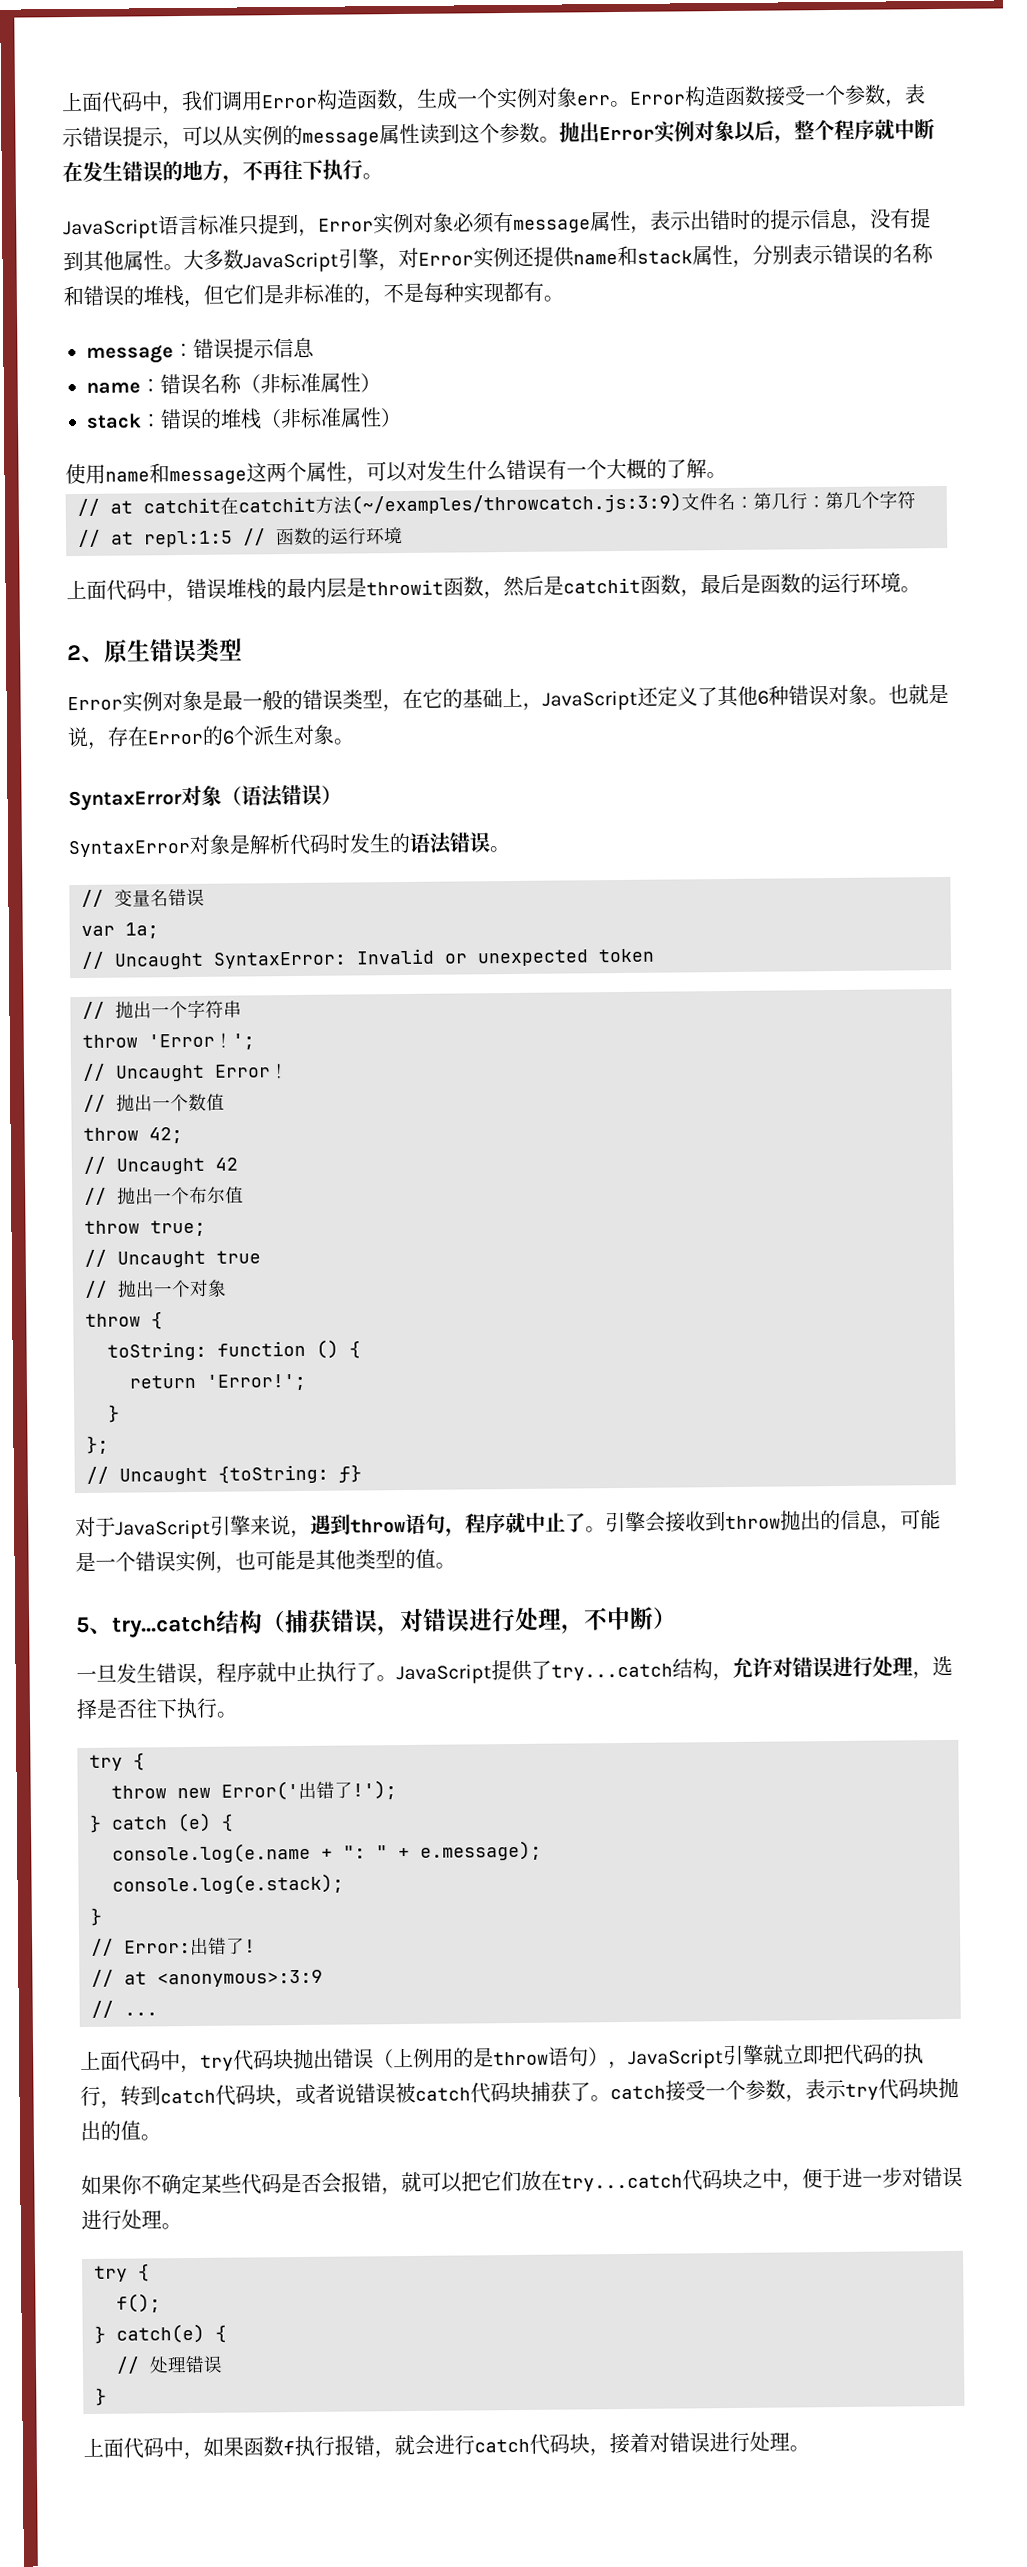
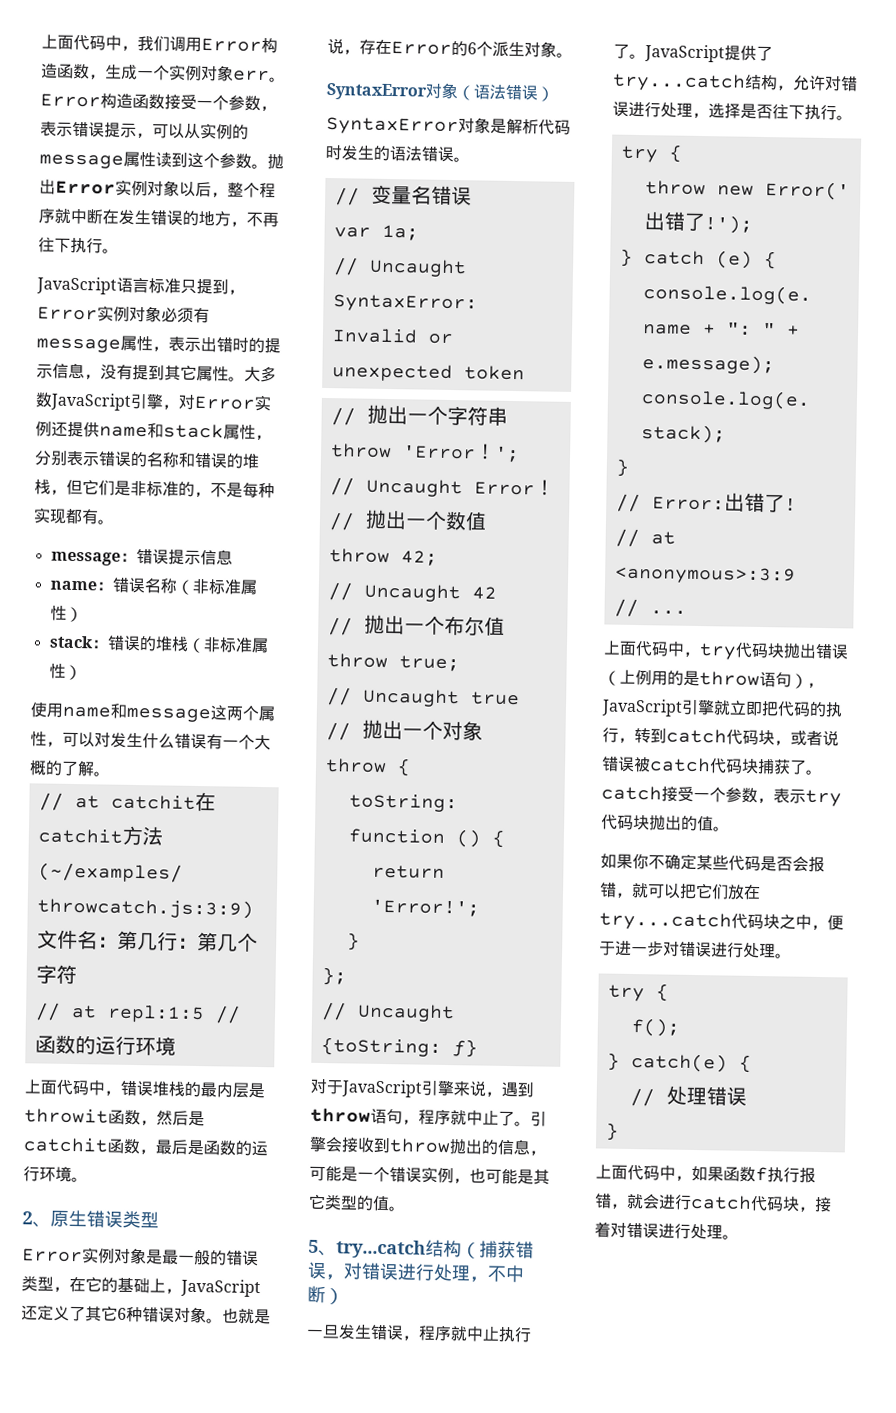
[103,250,124,271] 他 -> [180,364,197,380] 它
[737,685,758,706] 他 -> [101,1305,118,1321] 它
[335,1549,356,1570] 他 -> [308,1193,326,1210] 它

